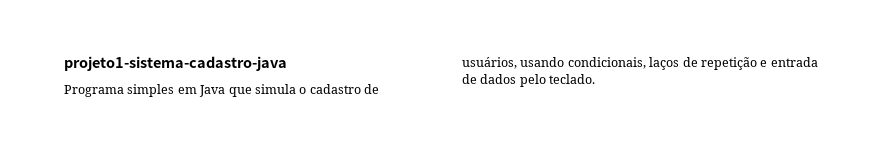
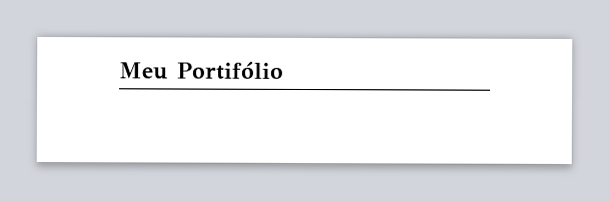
[64,56,287,71] [64,84,379,97] [462,57,818,70] [462,74,596,87] projeto1-sistema-cadastro-java // Programa simples em Java que simula o cadastro de usuários, usando condicionais, laços de repetição e entrada de dados pelo teclado. -> [119,61,284,80] Meu Portifólio

